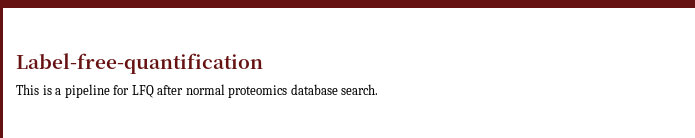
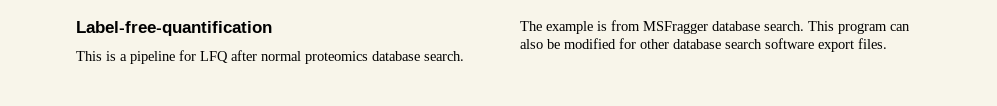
(379, 89) none -> [520,20,910,34] [520,38,887,52] The example is from MSFragger database search. This program can also be modified for other database search software export files.

